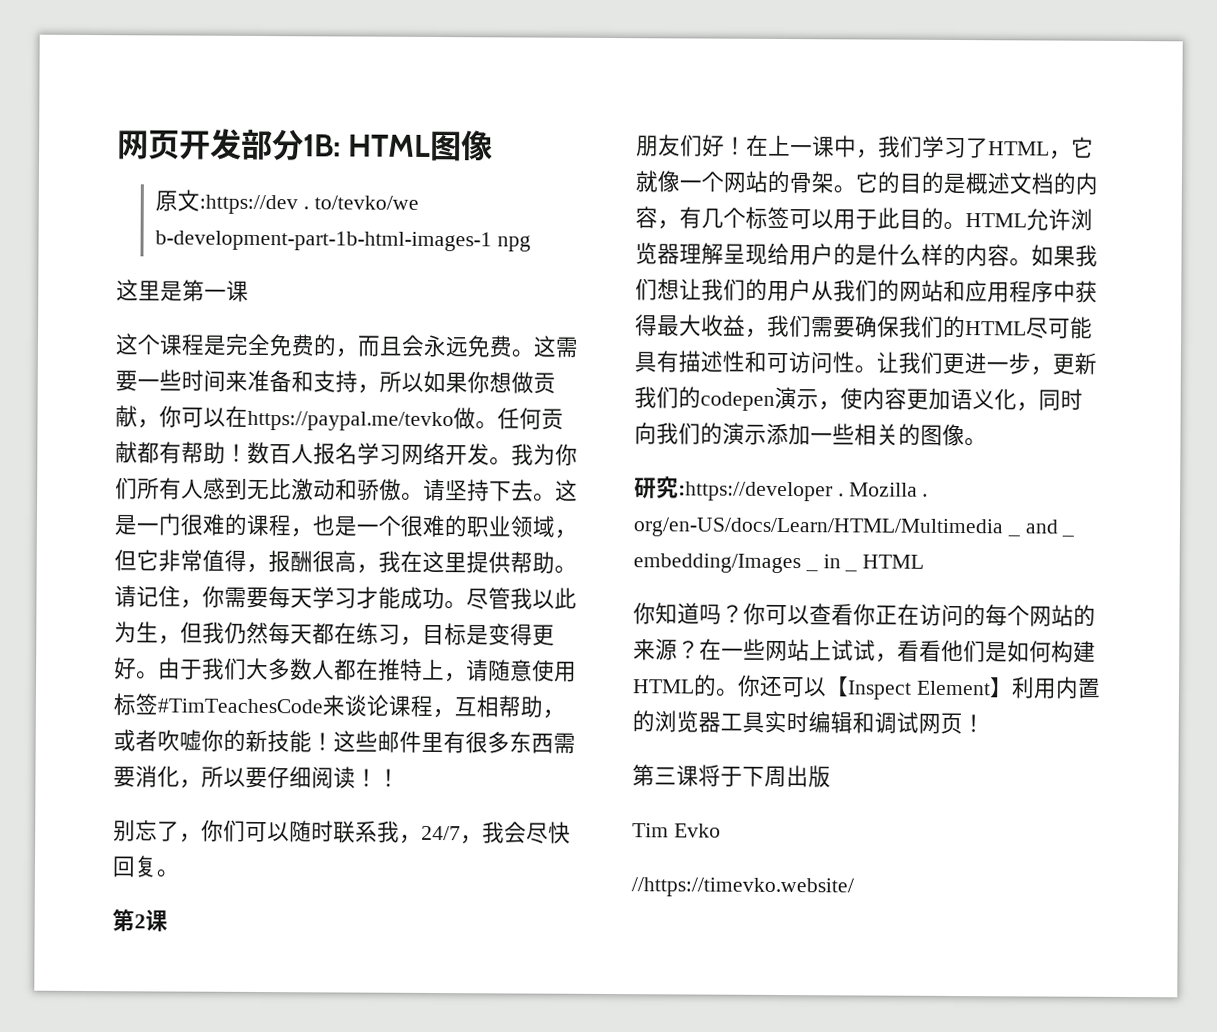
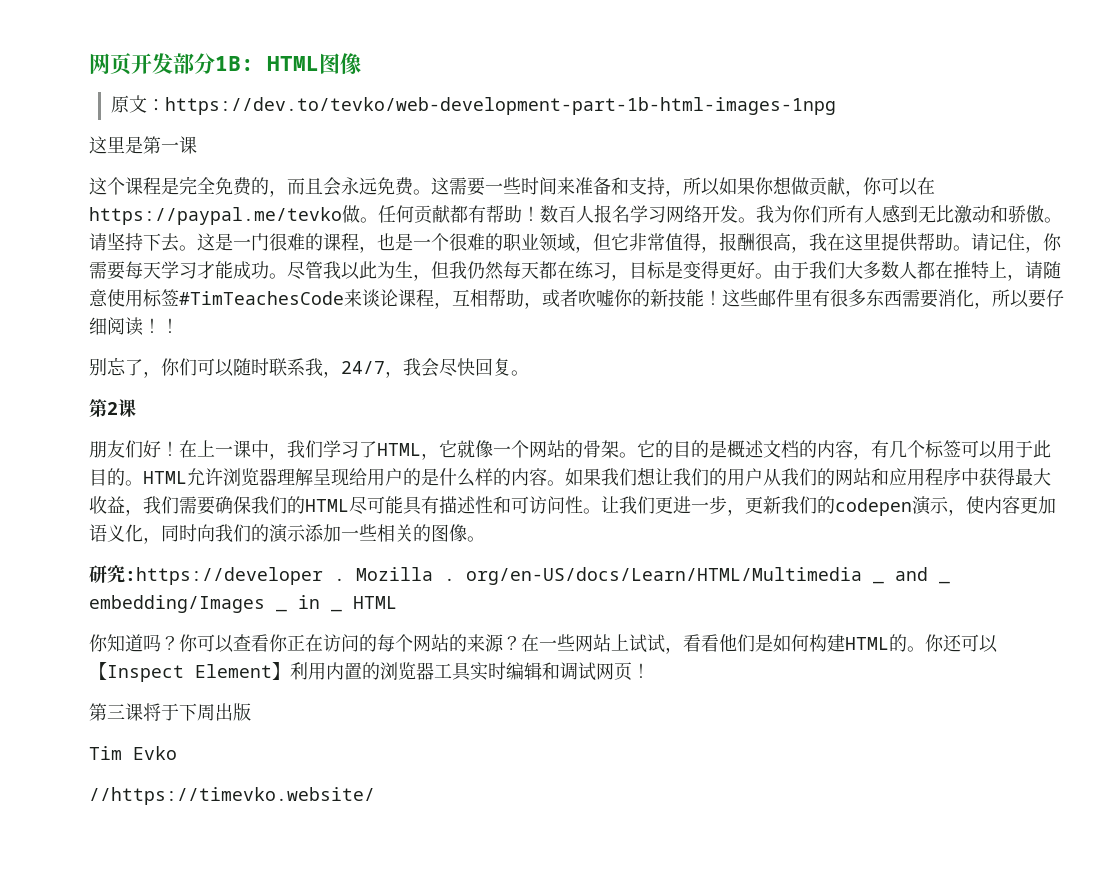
[199,194,419,215] [155,230,532,252] :https://dev . to/tevko/we b-development-part-1b-html-images-1 npg -> [146,97,836,115] ：https://dev.to/tevko/web-development-part-1b-html-images-1npg

